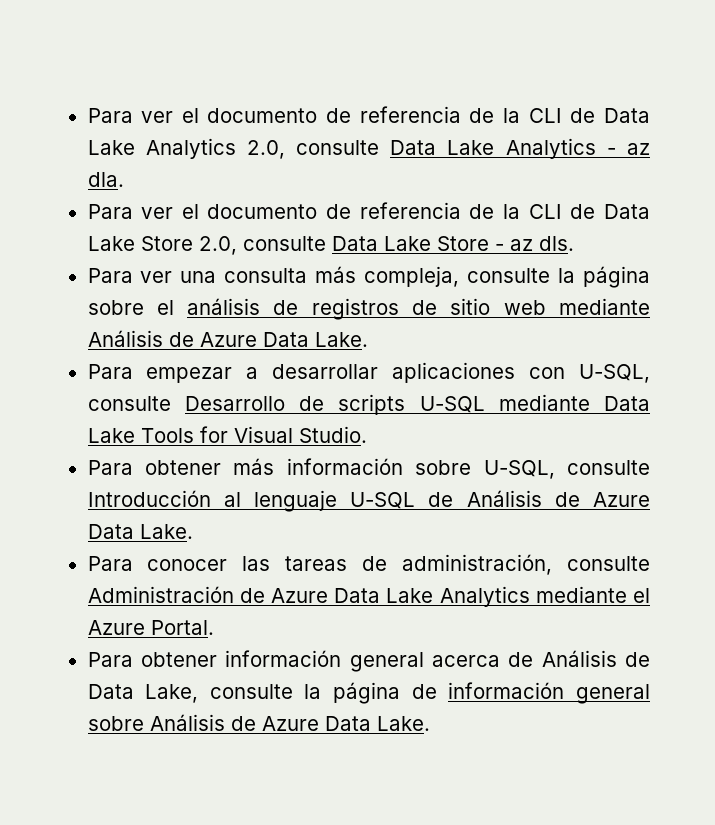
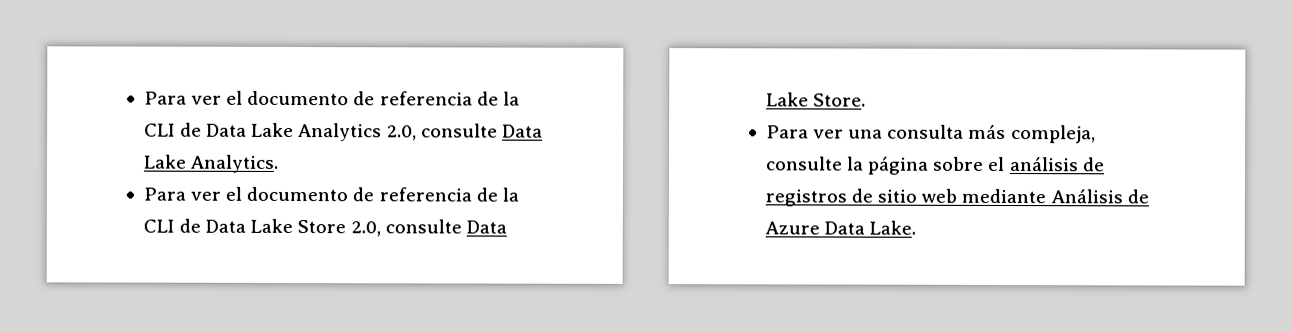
[505,138,650,159] [87,172,124,187] Analytics - az dla. -> [190,154,280,173] Analytics.
[436,236,574,251] Store - az dls. -> [813,93,867,107] Store.
[87,362,650,383] [87,394,651,415] [87,426,367,443] [87,458,650,479] [87,490,651,512] [87,524,193,539] [87,554,650,575] [87,586,651,607] [87,620,214,635] [87,650,651,672] [87,682,651,704] [87,714,430,731] // Para empezar a desarrollar aplicaciones con U-SQL, consulte Desarrollo de scripts U-SQL mediante Data Lake Tools for Visual Studio. // Para obtener más información sobre U-SQL, consulte Introducción al lenguaje U-SQL de Análisis de Azure Data Lake. // Para conocer las tareas de administración, consulte Administración de Azure Data Lake Analytics mediante el Azure Portal. // Para obtener información general acerca de Análisis de Data Lake, consulte la página de información general sobre Análisis de Azure Data Lake. -> (917, 227) none

